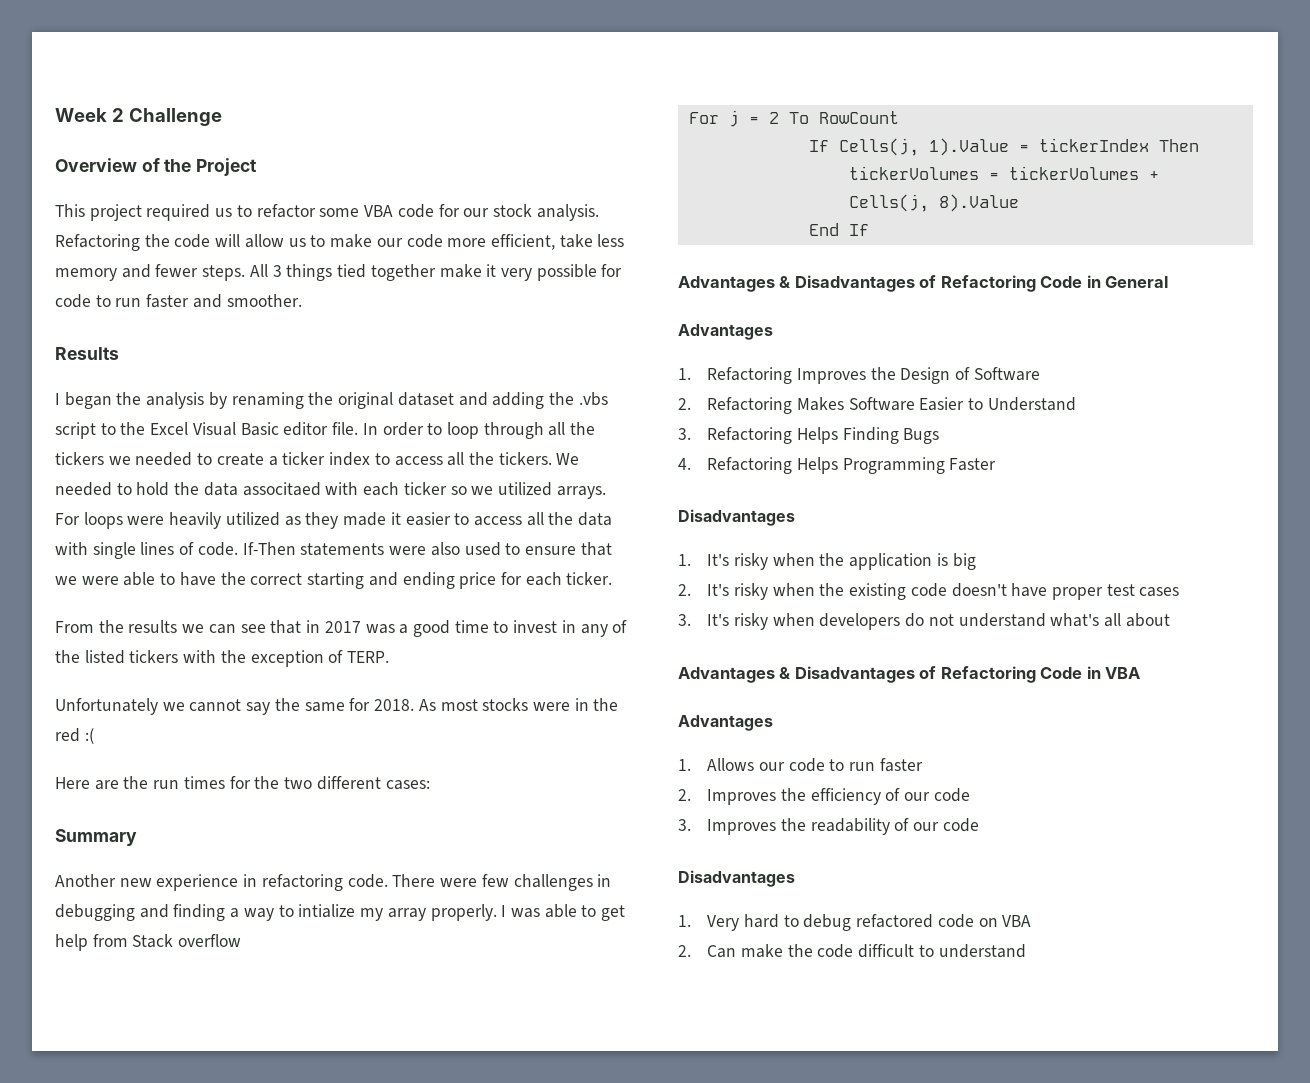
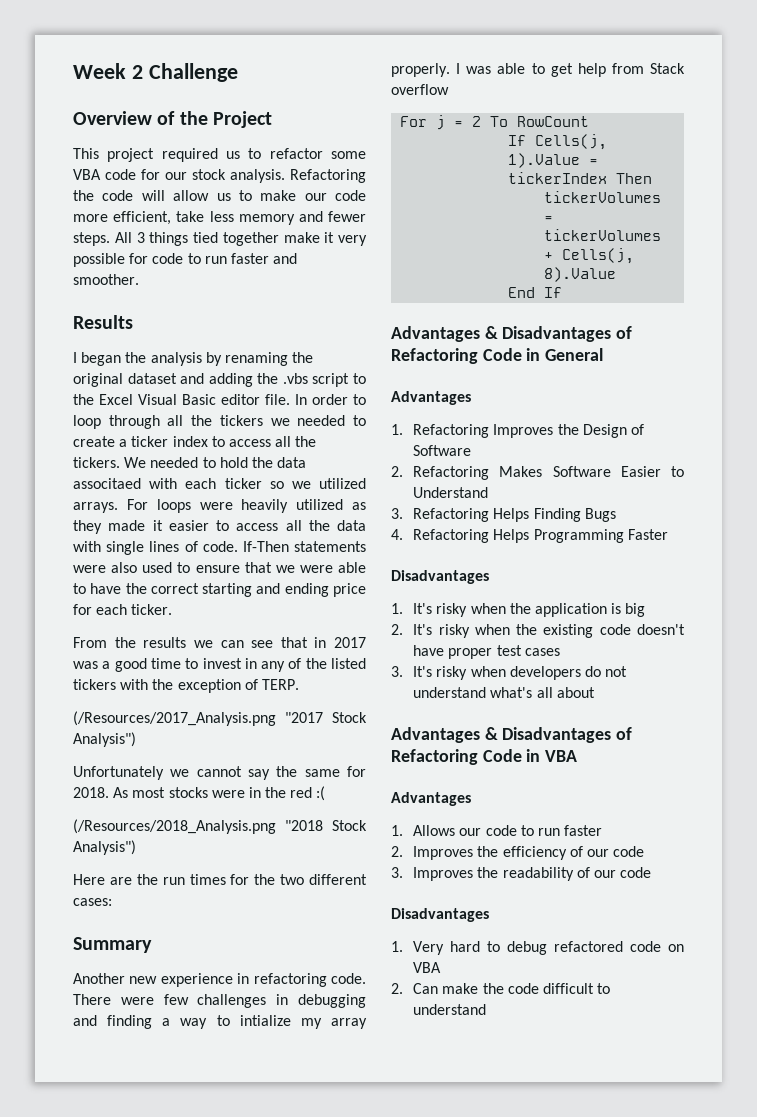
(390, 657) none -> [73,711,367,726] [73,732,136,747] // (/Resources/2017_Analysis.png "2017 Stock Analysis")
(94, 736) none -> [73,819,367,834] [73,840,136,855] // (/Resources/2018_Analysis.png "2018 Stock Analysis")

